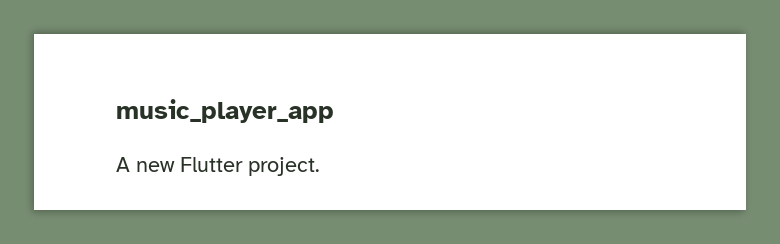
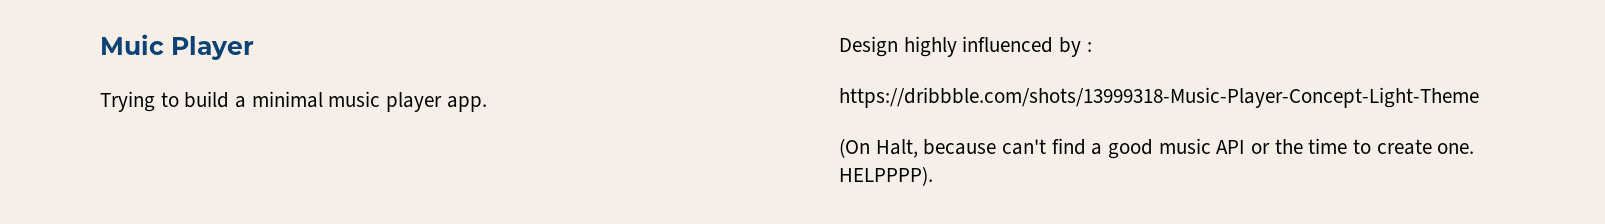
[116,99,334,123] [116,157,320,176] music_player_app // A new Flutter project. -> [100,34,254,60] [100,91,487,112] [839,36,1092,57] [839,87,1479,108] [839,138,1475,159] [839,166,933,186] Muic Player // Trying to build a minimal music player app. // Design highly influenced by : // https://dribbble.com/shots/13999318-Music-Player-Concept-Light-Theme // (On Halt, because can't find a good music API or the time to create one. HELPPPP).

